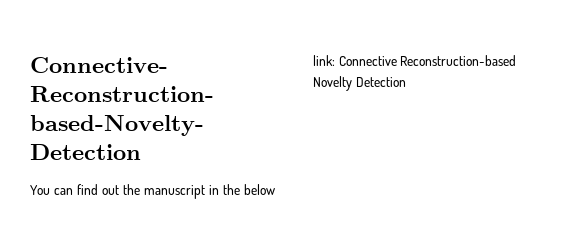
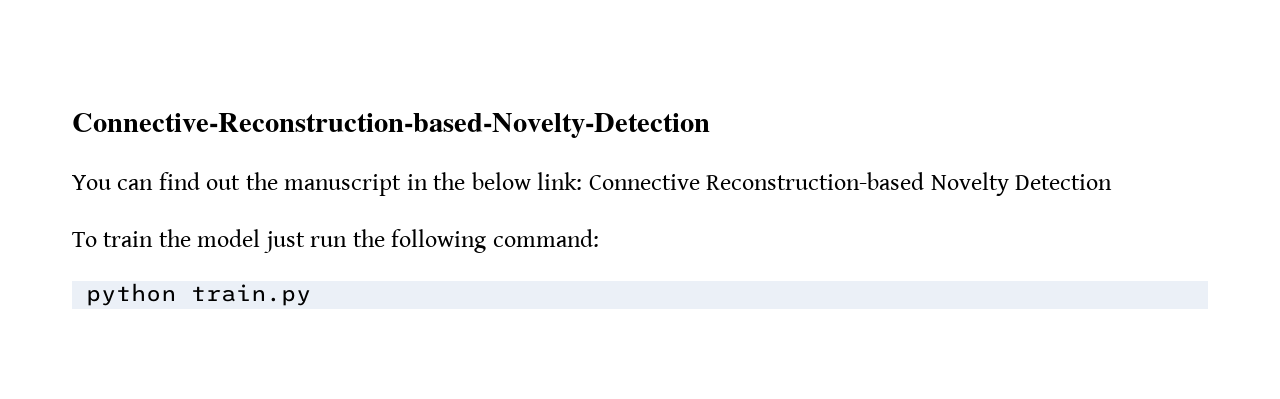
(406, 82) none -> [72,229,599,253] [86,283,312,306] // To train the model just run the following command: // python train.py

